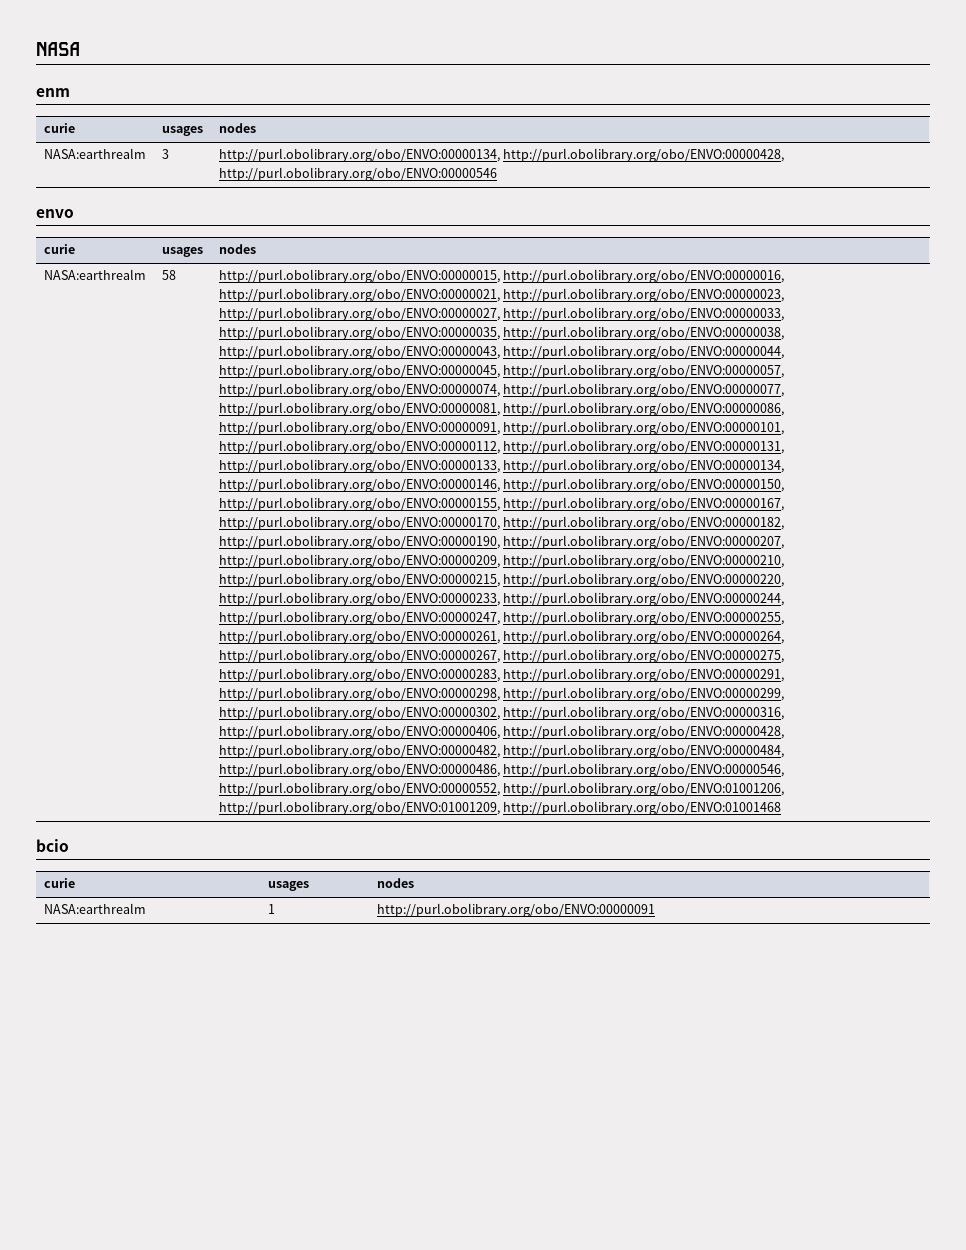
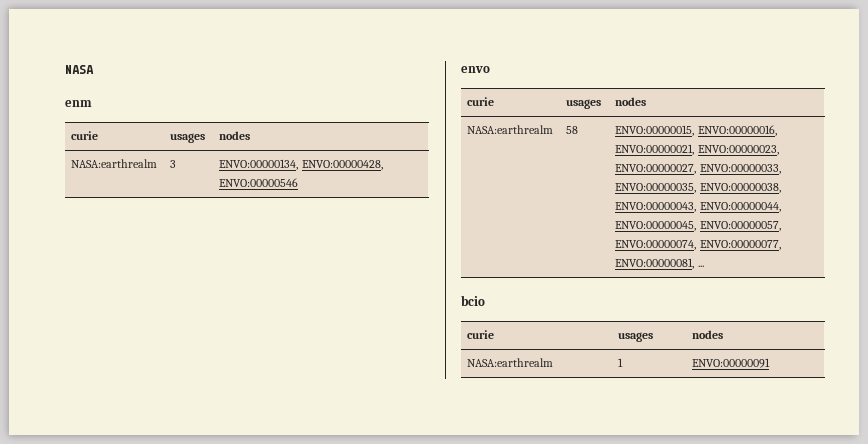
[218,148,784,162] [218,167,497,181] http://purl.obolibrary.org/obo/ENVO:00000134, http://purl.obolibrary.org/obo/ENVO:00000428, http://purl.obolibrary.org/obo/ENVO:00000546 -> [219,159,383,170] [219,178,299,187] ENVO:00000134, ENVO:00000428, ENVO:00000546
[218,269,784,283] [218,288,784,302] [218,307,784,321] [218,326,784,340] [218,345,784,359] [218,364,784,378] [218,383,784,397] [218,402,784,416] [218,421,784,435] [218,440,784,454] [218,459,784,473] [218,478,784,492] [218,497,784,511] [218,516,784,530] [218,535,784,549] [218,554,784,568] [218,573,784,587] [218,592,784,606] [218,611,784,625] [218,630,784,644] [218,649,784,663] [218,668,784,682] [218,687,784,701] [218,706,784,720] [218,725,784,739] [218,744,784,758] [218,763,784,777] [218,782,784,796] [218,801,781,815] http://purl.obolibrary.org/obo/ENVO:00000015, http://purl.obolibrary.org/obo/ENVO:00000016, http://purl.obolibrary.org/obo/ENVO:00000021, http://purl.obolibrary.org/obo/ENVO:00000023, http://purl.obolibrary.org/obo/ENVO:00000027, http://purl.obolibrary.org/obo/ENVO:00000033, http://purl.obolibrary.org/obo/ENVO:00000035, http://purl.obolibrary.org/obo/ENVO:00000038, http://purl.obolibrary.org/obo/ENVO:00000043, http://purl.obolibrary.org/obo/ENVO:00000044, http://purl.obolibrary.org/obo/ENVO:00000045, http://purl.obolibrary.org/obo/ENVO:00000057, http://purl.obolibrary.org/obo/ENVO:00000074, http://purl.obolibrary.org/obo/ENVO:00000077, http://purl.obolibrary.org/obo/ENVO:00000081, http://purl.obolibrary.org/obo/ENVO:00000086, http://purl.obolibrary.org/obo/ENVO:00000091, http://purl.obolibrary.org/obo/ENVO:00000101, http://purl.obolibrary.org/obo/ENVO:00000112, http://purl.obolibrary.org/obo/ENVO:00000131, http://purl.obolibrary.org/obo/ENVO:00000133, http://purl.obolibrary.org/obo/ENVO:00000134, http://purl.obolibrary.org/obo/ENVO:00000146, http://purl.obolibrary.org/obo/ENVO:00000150, http://purl.obolibrary.org/obo/ENVO:00000155, http://purl.obolibrary.org/obo/ENVO:00000167, http://purl.obolibrary.org/obo/ENVO:00000170, http://purl.obolibrary.org/obo/ENVO:00000182, http://purl.obolibrary.org/obo/ENVO:00000190, http://purl.obolibrary.org/obo/ENVO:00000207, http://purl.obolibrary.org/obo/ENVO:00000209, http://purl.obolibrary.org/obo/ENVO:00000210, http://purl.obolibrary.org/obo/ENVO:00000215, http://purl.obolibrary.org/obo/ENVO:00000220, http://purl.obolibrary.org/obo/ENVO:00000233, http://purl.obolibrary.org/obo/ENVO:00000244, http://purl.obolibrary.org/obo/ENVO:00000247, http://purl.obolibrary.org/obo/ENVO:00000255, http://purl.obolibrary.org/obo/ENVO:00000261, http://purl.obolibrary.org/obo/ENVO:00000264, http://purl.obolibrary.org/obo/ENVO:00000267, http://purl.obolibrary.org/obo/ENVO:00000275, http://purl.obolibrary.org/obo/ENVO:00000283, http://purl.obolibrary.org/obo/ENVO:00000291, http://purl.obolibrary.org/obo/ENVO:00000298, http://purl.obolibrary.org/obo/ENVO:00000299, http://purl.obolibrary.org/obo/ENVO:00000302, http://purl.obolibrary.org/obo/ENVO:00000316, http://purl.obolibrary.org/obo/ENVO:00000406, http://purl.obolibrary.org/obo/ENVO:00000428, http://purl.obolibrary.org/obo/ENVO:00000482, http://purl.obolibrary.org/obo/ENVO:00000484, http://purl.obolibrary.org/obo/ENVO:00000486, http://purl.obolibrary.org/obo/ENVO:00000546, http://purl.obolibrary.org/obo/ENVO:00000552, http://purl.obolibrary.org/obo/ENVO:01001206, http://purl.obolibrary.org/obo/ENVO:01001209, http://purl.obolibrary.org/obo/ENVO:01001468 -> [615,125,777,136] [615,144,779,155] [615,164,781,174] [615,183,781,193] [615,202,781,212] [615,221,781,231] [615,240,781,250] [615,258,704,269] ENVO:00000015, ENVO:00000016, ENVO:00000021, ENVO:00000023, ENVO:00000027, ENVO:00000033, ENVO:00000035, ENVO:00000038, ENVO:00000043, ENVO:00000044, ENVO:00000045, ENVO:00000057, ENVO:00000074, ENVO:00000077, ENVO:00000081, ...
[376,903,655,917] http://purl.obolibrary.org/obo/ENVO:00000091 -> [692,358,771,368] ENVO:00000091

